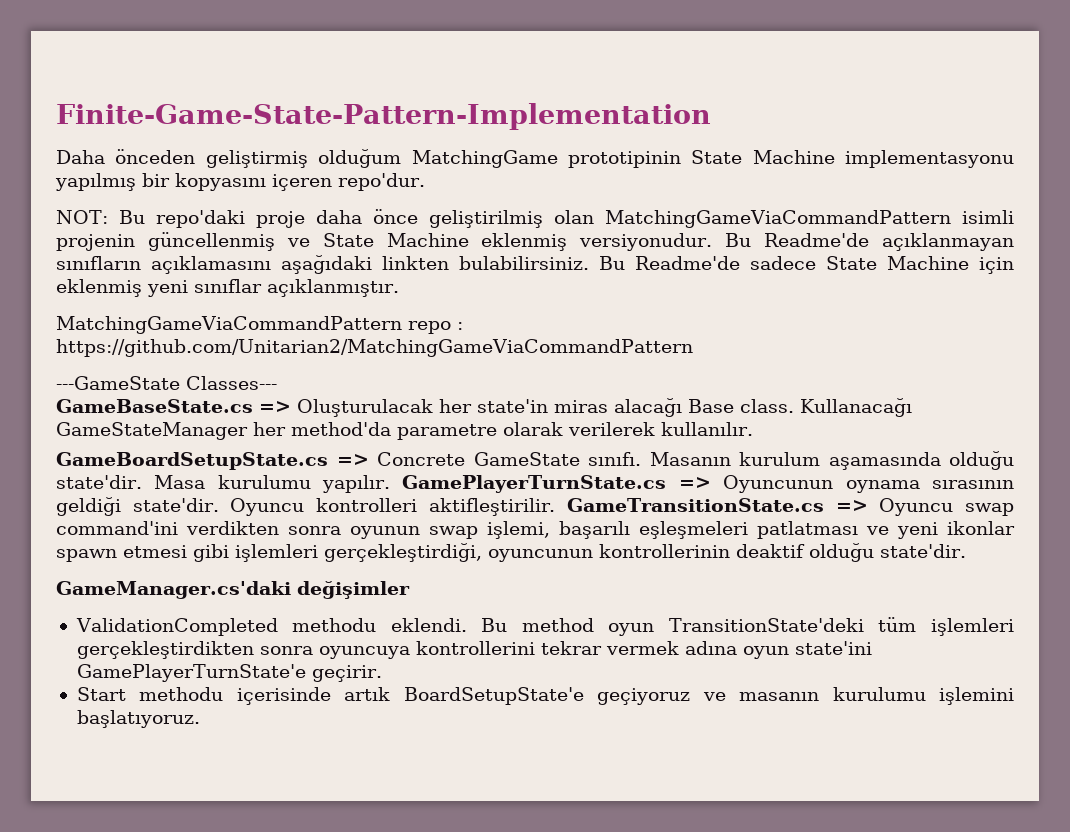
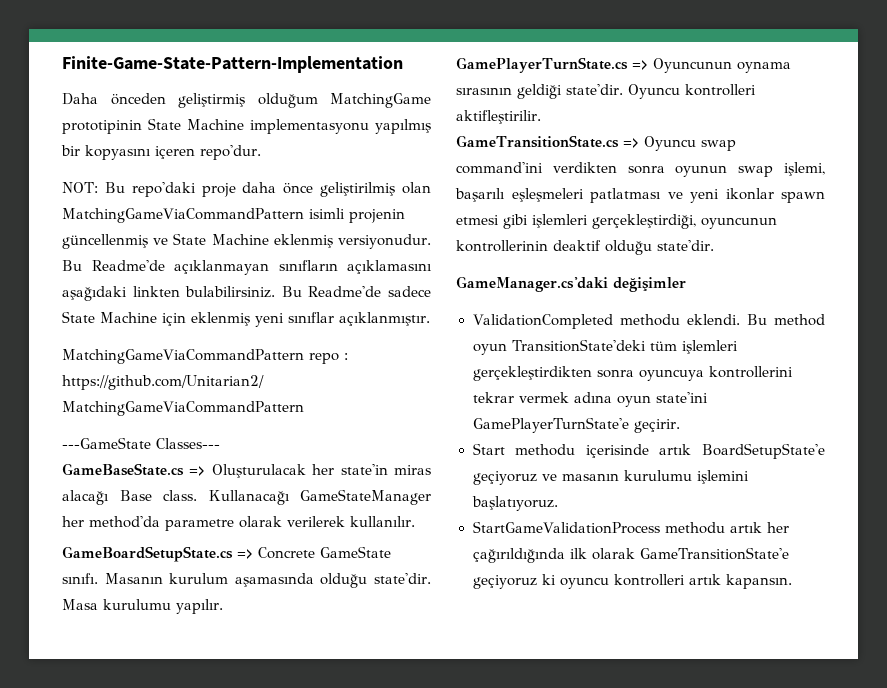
(391, 484) none -> (223, 606) //
(556, 507) none -> (541, 117) //
(200, 719) none -> [472,521,790,534] [472,547,790,563] [472,574,792,589] // StartGameValidationProcess methodu artık her çağırıldığında ilk olarak GameTransitionState'e geçiyoruz ki oyuncu kontrolleri artık kapansın.

